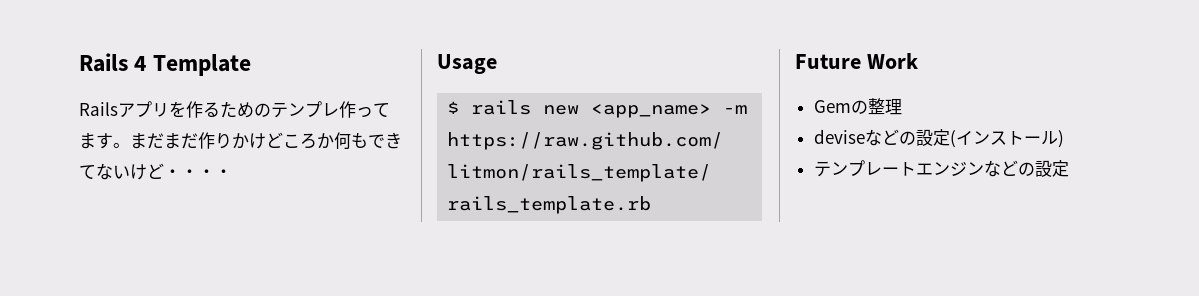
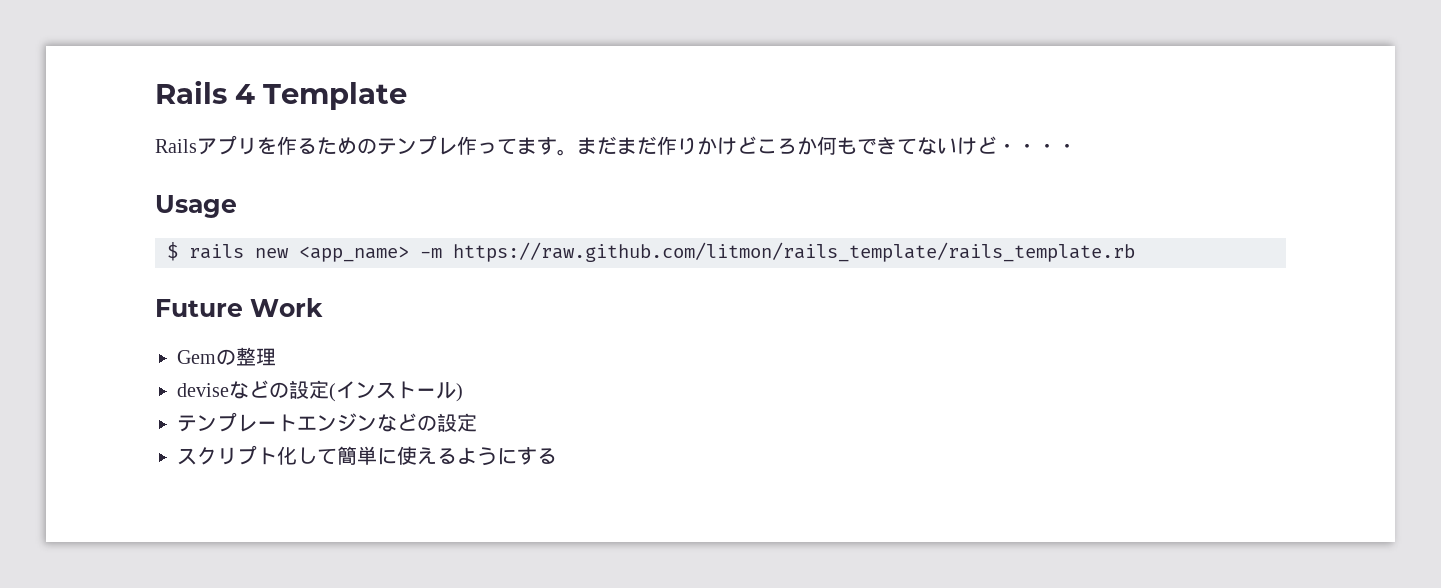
(1069, 168) none -> [177,445,557,466] // スクリプト化して簡単に使えるようにする

